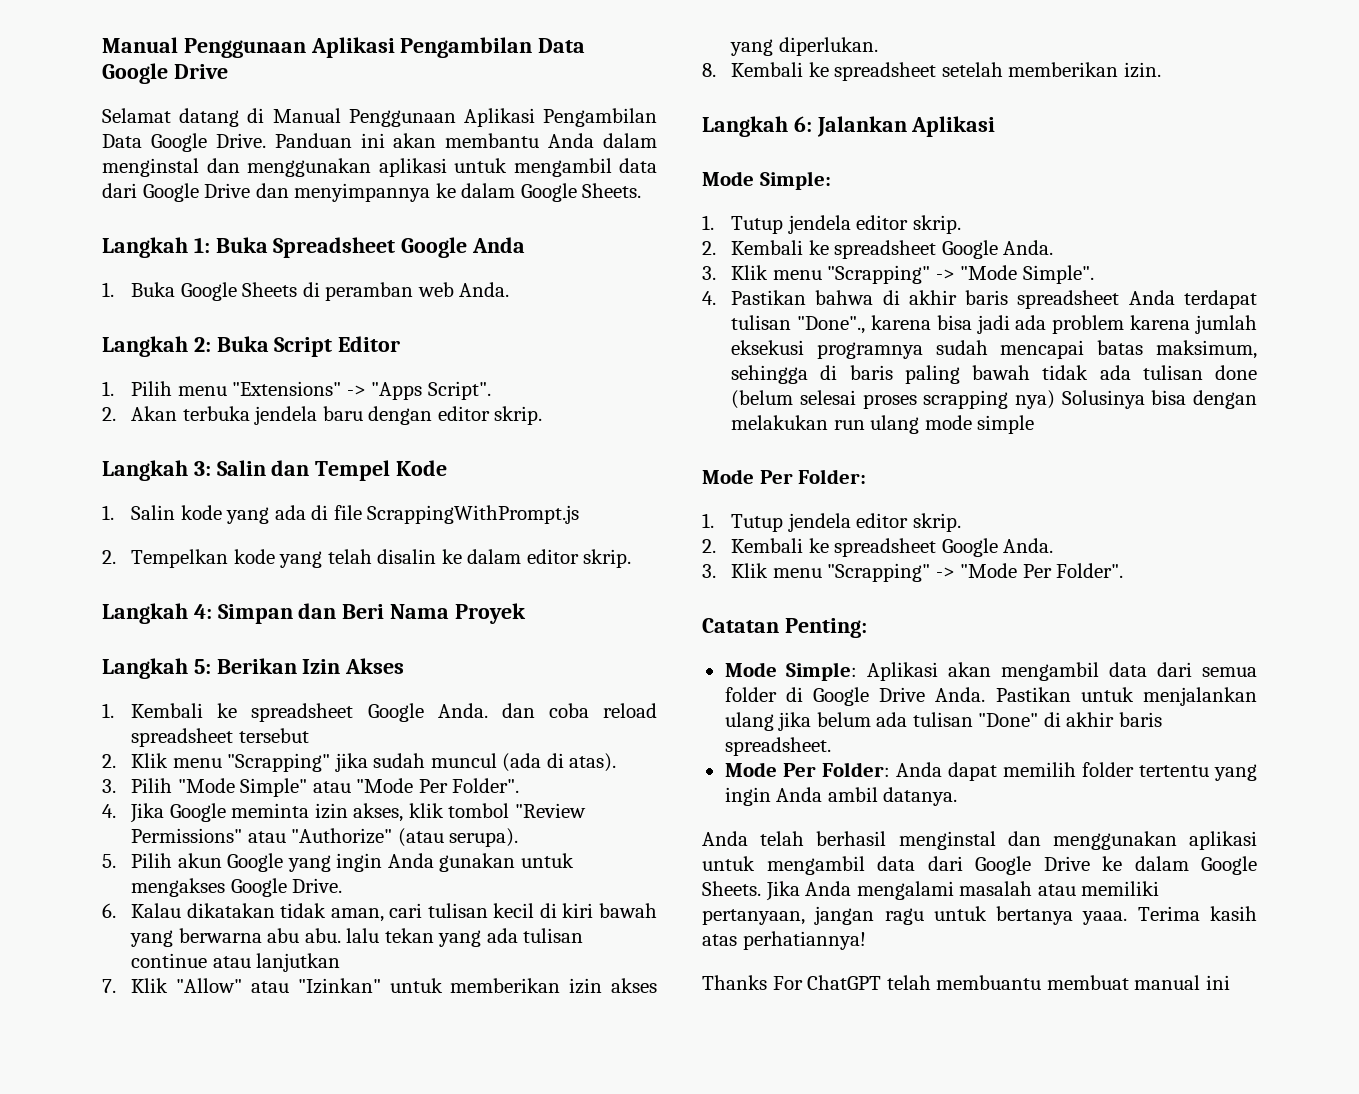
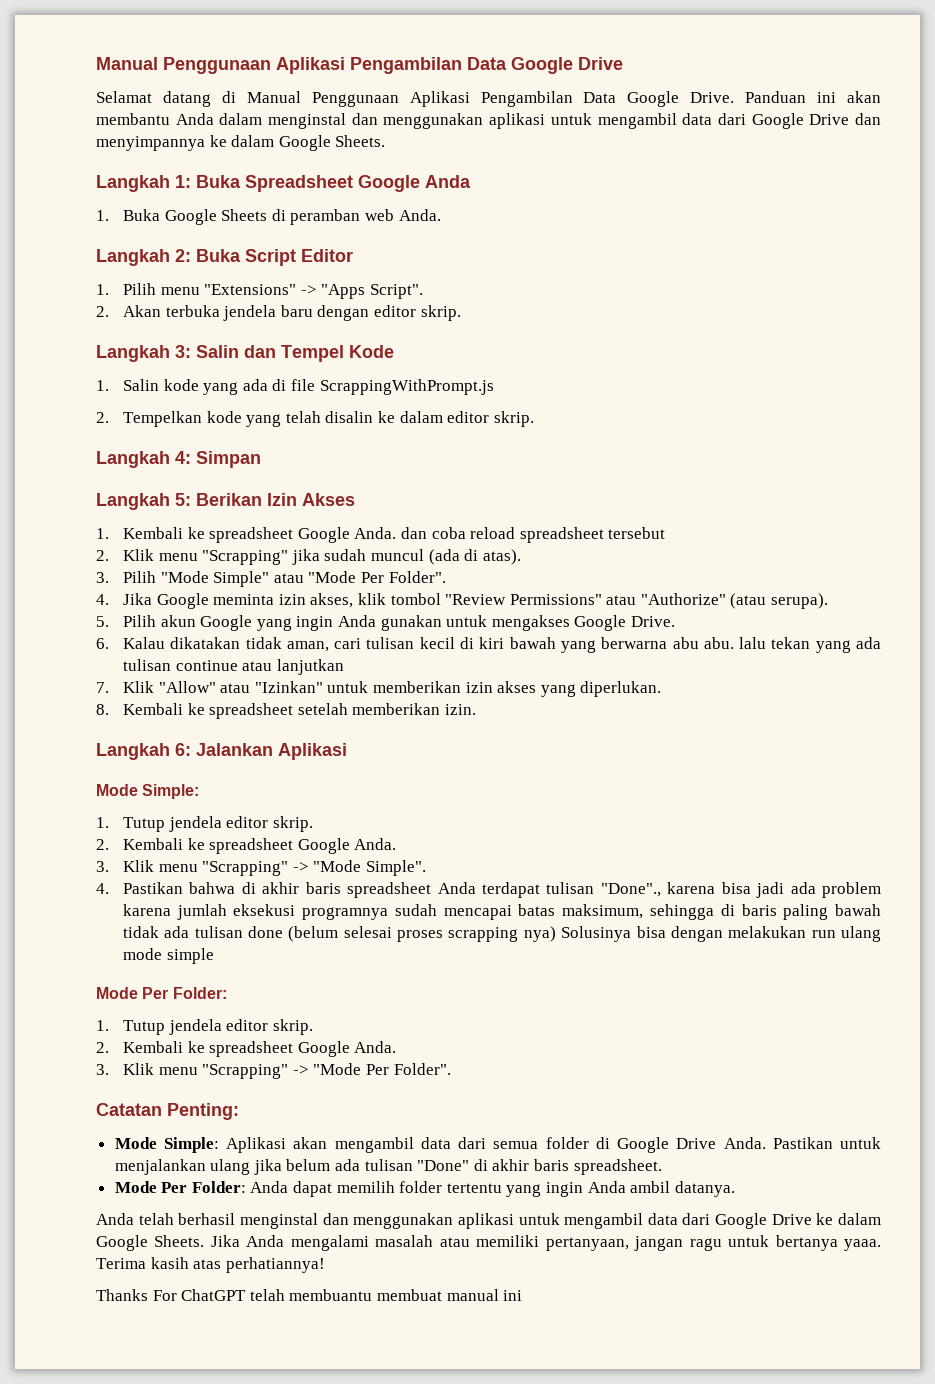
[298,603,526,624] dan Beri Nama Proyek -> (261, 459) none

